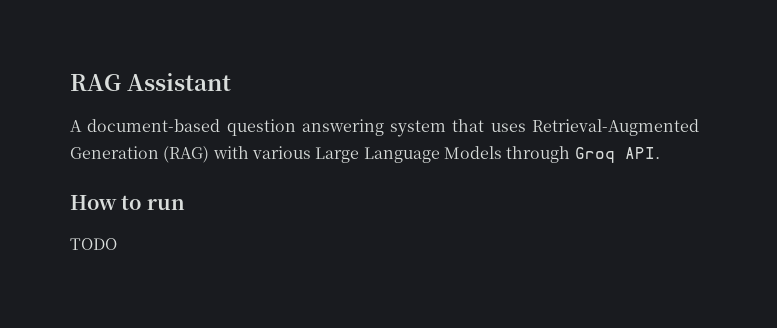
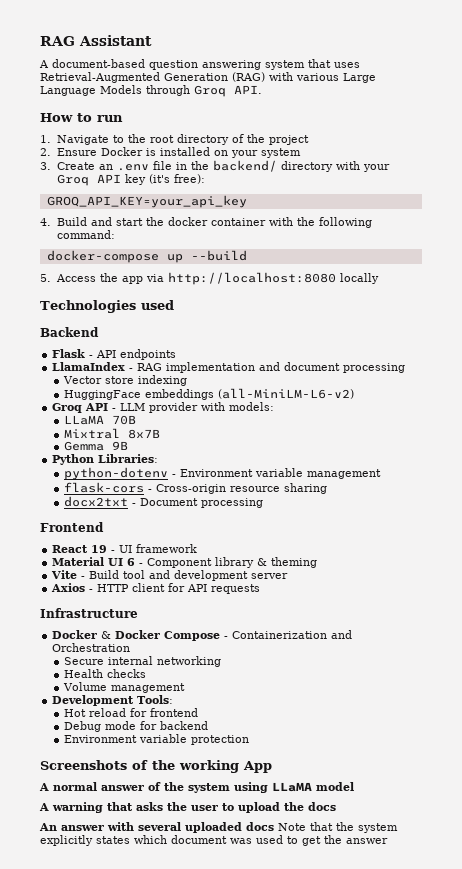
[70,238,117,250] TODO -> [40,134,309,145] [40,147,301,158] [40,160,390,172] [56,174,205,186] [46,195,247,208] [40,217,372,228] [56,230,115,239] [46,250,247,263] [40,272,379,285] [40,300,174,313] [40,327,99,337] [52,349,177,360] [52,362,406,373] [63,375,188,386] [64,388,355,400] [52,402,275,413] [64,415,137,425] [64,428,161,439] [64,441,129,451] [52,454,159,465] [64,467,382,480] [64,482,328,494] [64,496,264,508] [40,522,104,532] [52,544,198,553] [52,557,318,568] [51,570,289,581] [51,583,261,594] [40,608,138,618] [52,630,353,641] [52,643,131,652] [64,656,222,667] [64,669,147,678] [63,682,186,693] [52,695,174,706] [64,708,199,717] [64,721,209,732] [64,734,250,745] [40,760,272,773] [39,782,354,793] [39,802,336,813] [39,822,398,833] [40,835,388,846] 1. Navigate to the root directory of the project // 2. Ensure Docker is installed on your system // 3. Create an .env file in the backend/ directory with your Groq API key (it's free): // GROQ_API_KEY=your_api_key // 4. Build and start the docker container with the following command: // docker-compose up --build // 5. Access the app via http://localhost:8080 locally // Technologies used // Backend // Flask - API endpoints // LlamaIndex - RAG implementation and document processing // Vector store indexing // HuggingFace embeddings (all-MiniLM-L6-v2) // Groq API - LLM provider with models: // LLaMA 70B // Mixtral 8x7B // Gemma 9B // Python Libraries: // python-dotenv - Environment variable management // flask-cors - Cross-origin resource sharing // docx2txt - Document processing // Frontend // React 19 - UI framework // Material UI 6 - Component library & theming // Vite - Build tool and development server // Axios - HTTP client for API requests // Infrastructure // Docker & Docker Compose - Containerization and Orchestration // Secure internal networking // Health checks // Volume management // Development Tools: // Hot reload for frontend // Debug mode for backend // Environment variable protection // Screenshots of the working App // A normal answer of the system using LLaMA model // A warning that asks the user to upload the docs // An answer with several uploaded docs Note that the system explicitly states which document was used to get the answer

